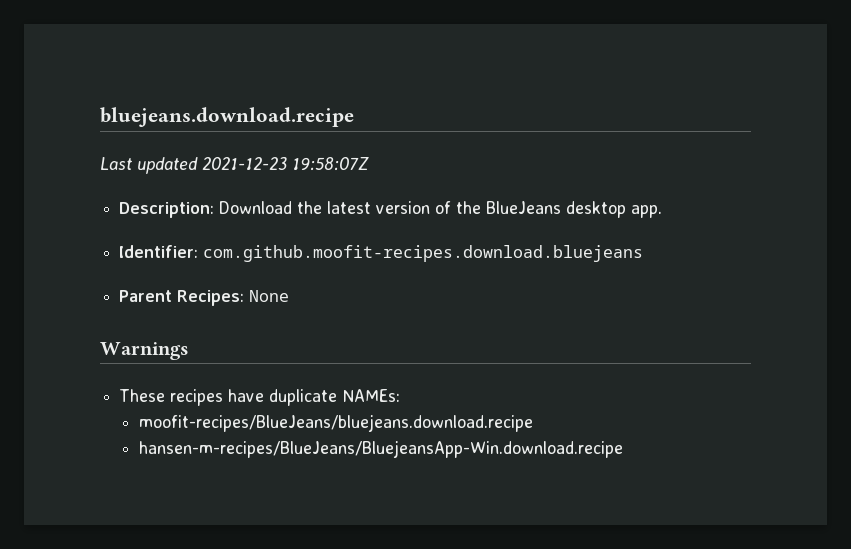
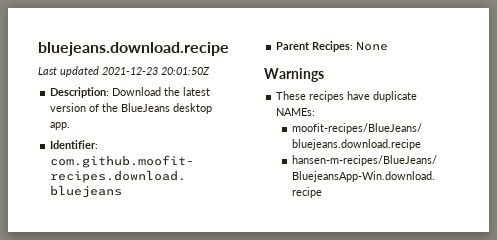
[292,157,369,171] 19:58:07Z -> [161,67,210,75] 20:01:50Z

